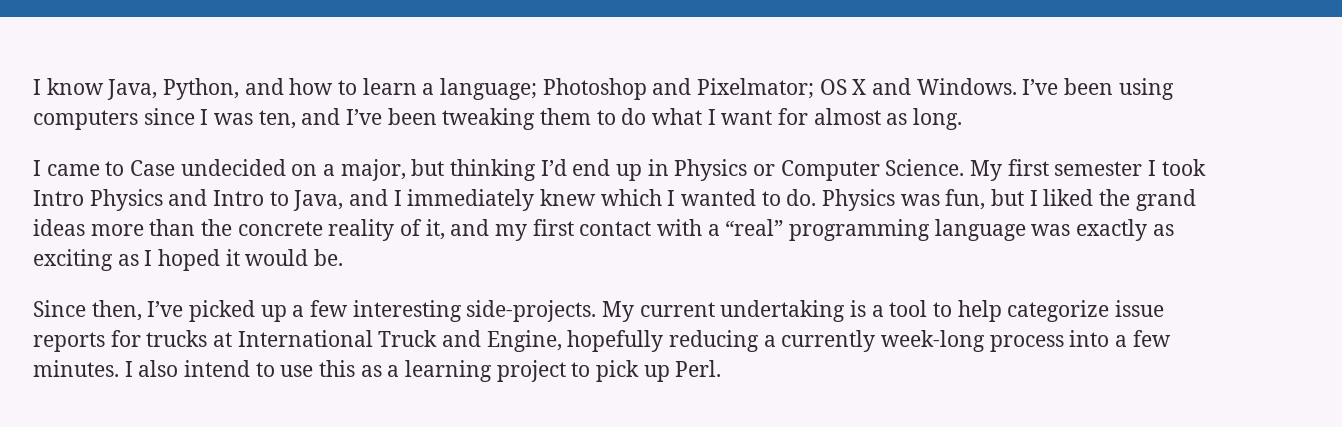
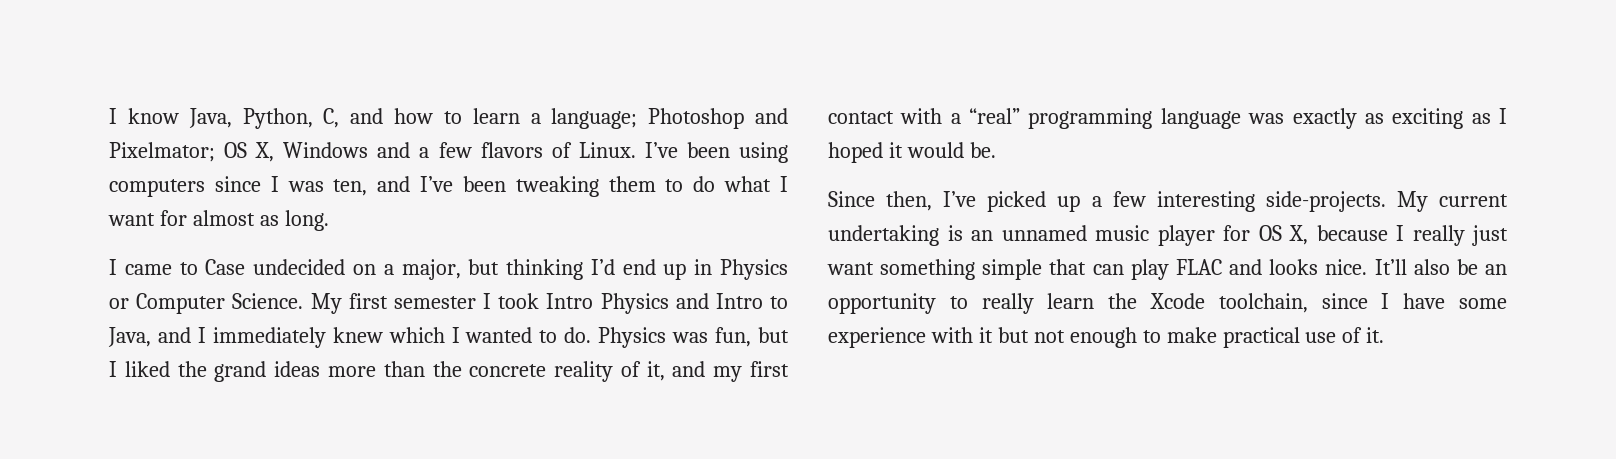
(240, 89) none -> [323,108,340,128] C,
[852,78,1017,95] X and Windows. -> [255,142,636,162] X, Windows and a few flavors of Linux.
[871,300,1165,322] [33,330,1171,352] [33,360,722,382] a tool to help categorize issue reports for trucks at International Truck and Engine, hopefully reducing a currently week-long process into a few minutes. I also intend to use this as a learning project to pick up Perl. -> [971,225,1508,246] [827,259,1507,280] [828,293,1507,314] [828,327,1385,348] an unnamed music player for OS X, because I really just want something simple that can play FLAC and looks nice. It’ll also be an opportunity to really learn the Xcode toolchain, since I have some experience with it but not enough to make practical use of it.

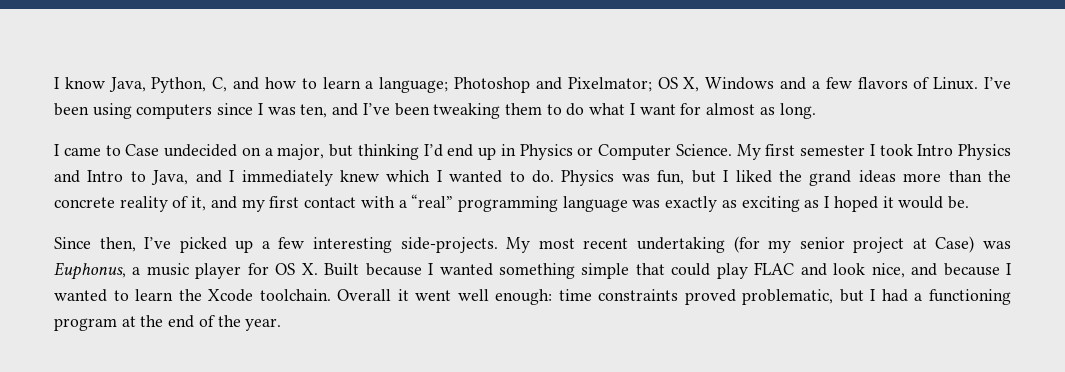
[1439,194,1508,207] [828,225,1508,246] [827,262,874,275] current undertaking is an unnamed music player for OS X, because I really just want -> [538,236,1011,253] [54,262,493,280] most recent undertaking (for my senior project at Case) was Euphonus, a music player for OS X. Built because I wanted
[1092,264,1124,275] can -> [671,263,711,276] could
[1269,259,1507,275] [828,293,1507,314] [828,327,1385,348] looks nice. It’ll also be an opportunity to really learn the Xcode toolchain, since I have some experience with it but not enough to make practical use of it. -> [833,263,1012,278] [54,289,1011,305] [54,315,282,331] look nice, and because I wanted to learn the Xcode toolchain. Overall it went well enough: time constraints proved problematic, but I had a functioning program at the end of the year.

